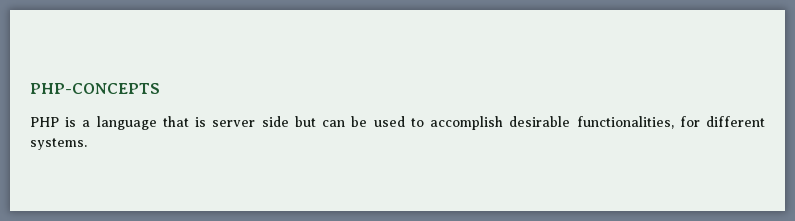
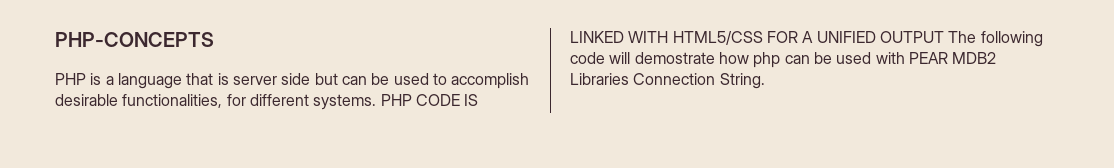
(87, 144) none -> [380,94,479,106] [570,31,1043,47] [570,52,997,68] [570,73,765,89] PHP CODE IS LINKED WITH HTML5/CSS FOR A UNIFIED OUTPUT The following code will demostrate how php can be used with PEAR MDB2 Libraries Connection String.

